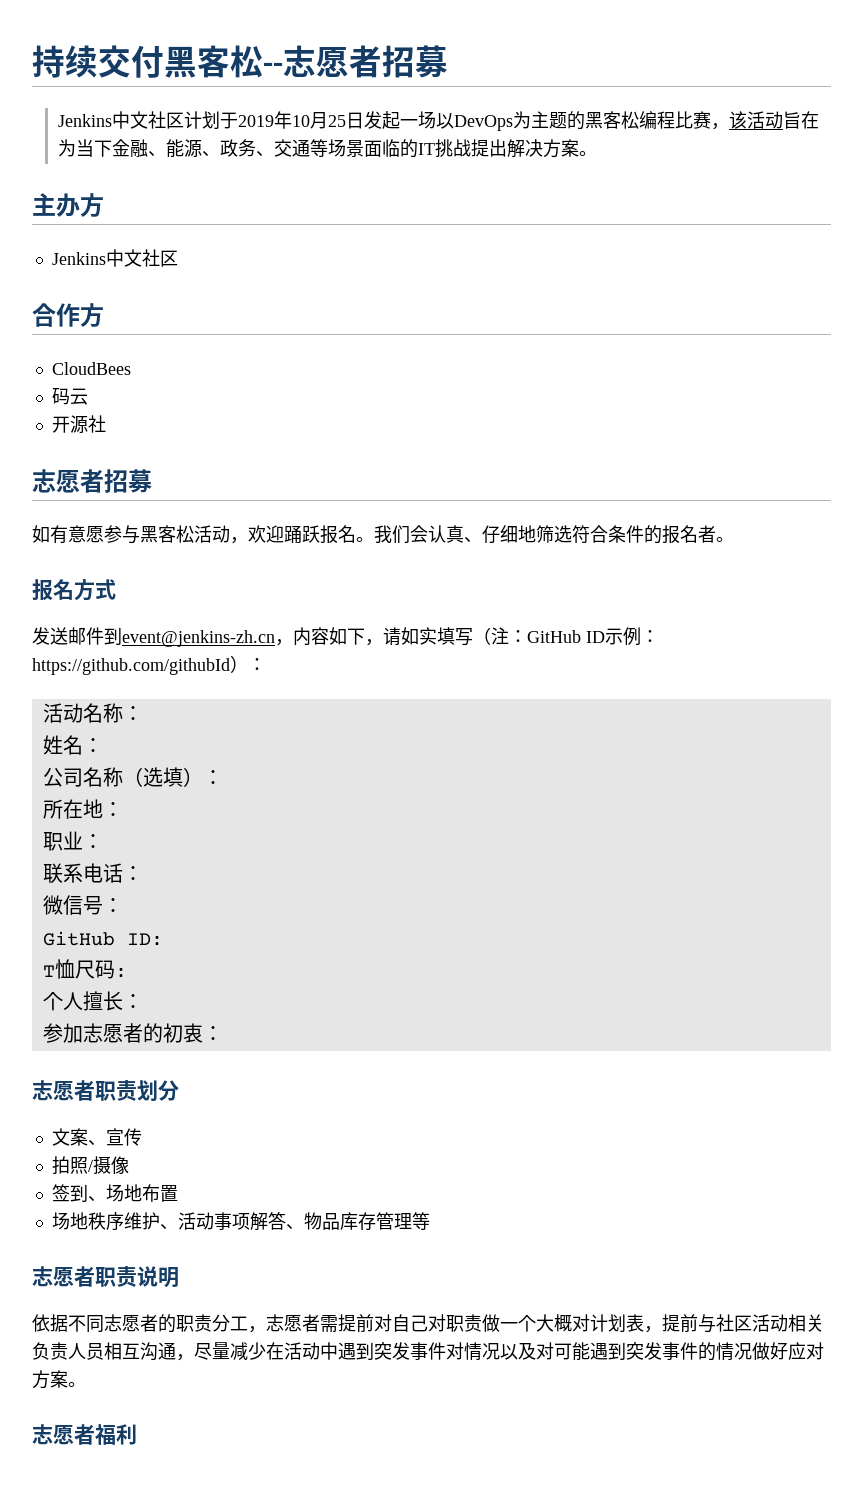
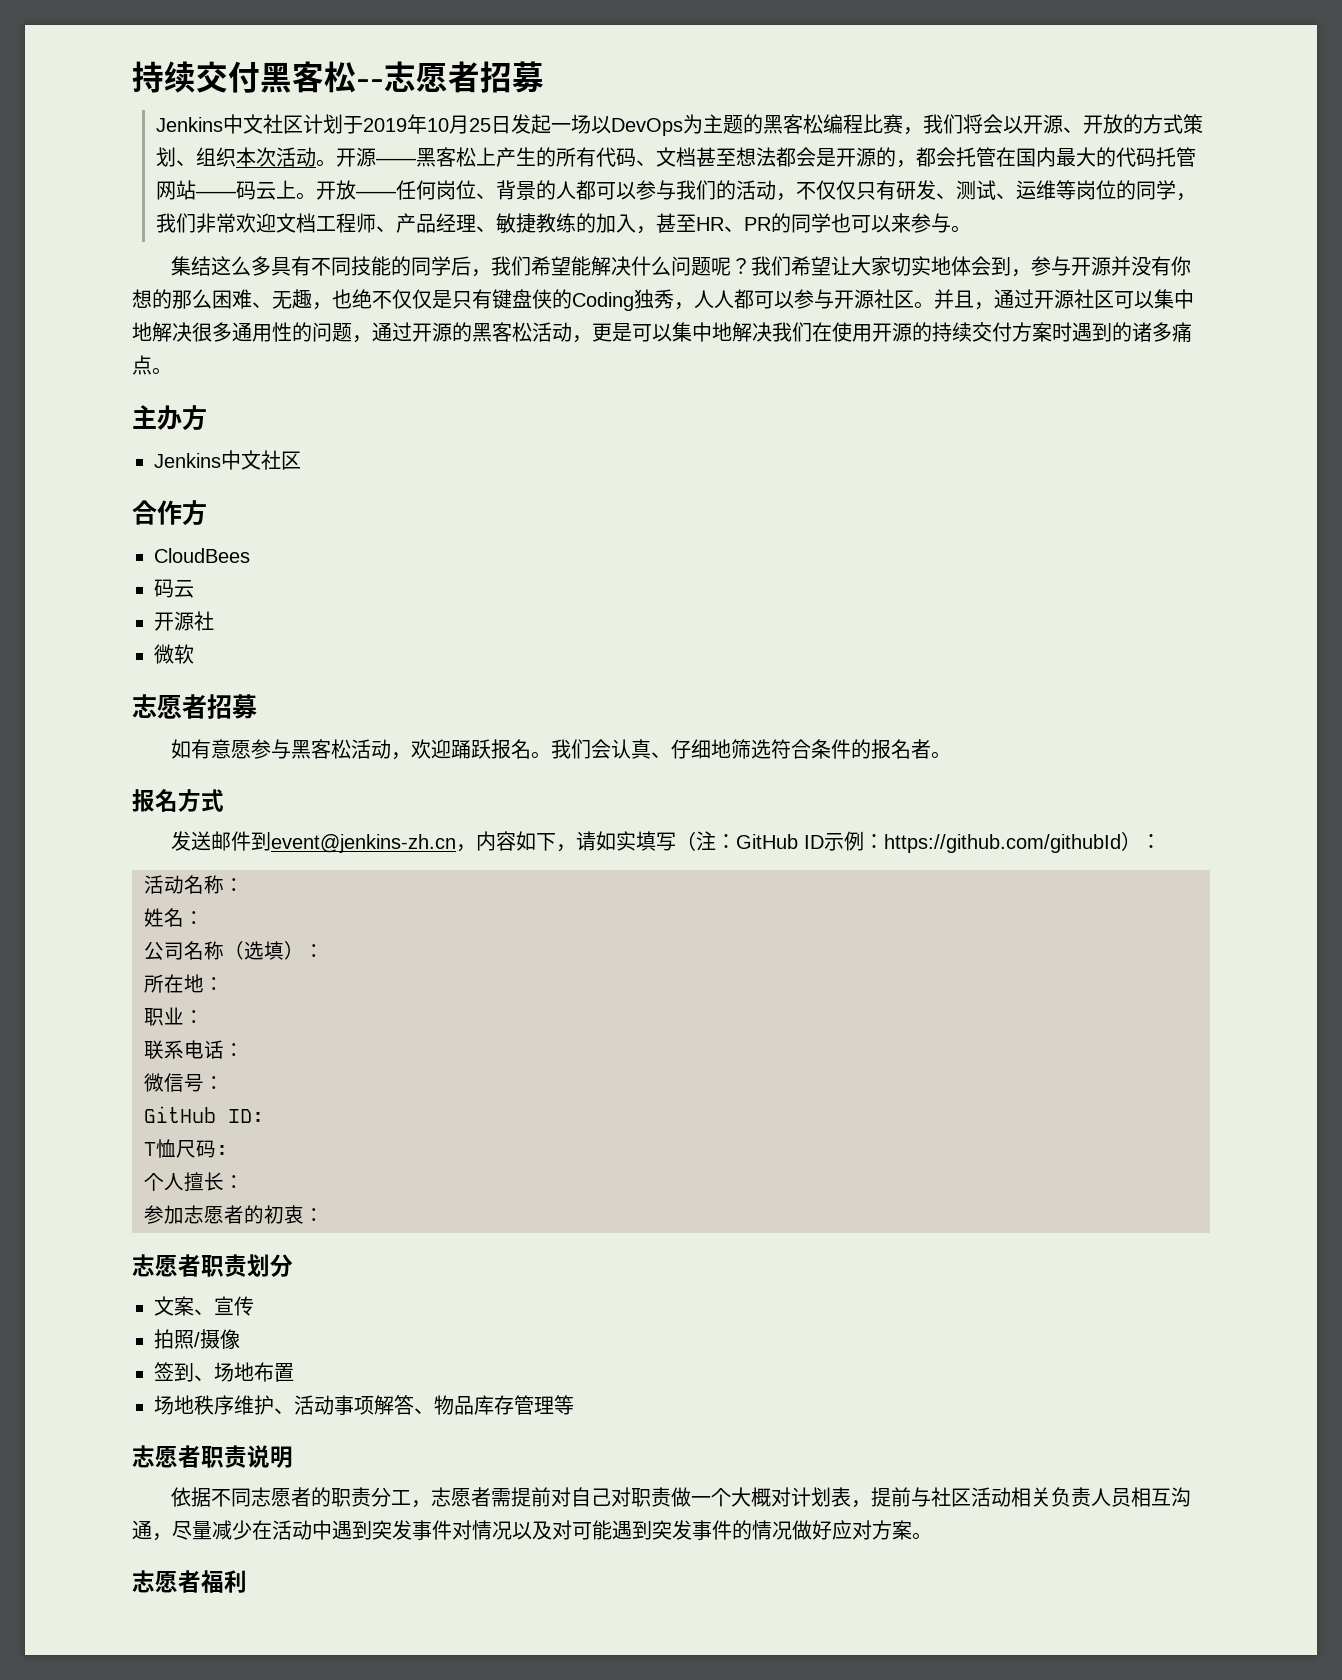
[728,111,819,129] [57,139,579,158] 该活动旨在为当下金融、能源、政务、交通等场景面临的IT挑战提出解决方案 -> [922,114,1203,134] [155,147,1196,168] [155,180,1196,201] [155,213,971,234] [170,256,1191,277] [132,289,1194,311] [132,322,1192,343] [132,355,152,375] 我们将会以开源、开放的方式策划、组织本次活动。开源——黑客松上产生的所有代码、文档甚至想法都会是开源的，都会托管在国内最大的代码托管网站——码云上。开放——任何岗位、背景的人都可以参与我们的活动，不仅仅只有研发、测试、运维等岗位的同学，我们非常欢迎文档工程师、产品经理、敏捷教练的加入，甚至HR、PR的同学也可以来参与。 // 集结这么多具有不同技能的同学后，我们希望能解决什么问题呢？我们希望让大家切实地体会到，参与开源并没有你想的那么困难、无趣，也绝不仅仅是只有键盘侠的Coding独秀，人人都可以参与开源社区。并且，通过开源社区可以集中地解决很多通用性的问题，通过开源的黑客松活动，更是可以集中地解决我们在使用开源的持续交付方案时遇到的诸多痛点
(106, 424) none -> [154,644,194,664] // 微软

